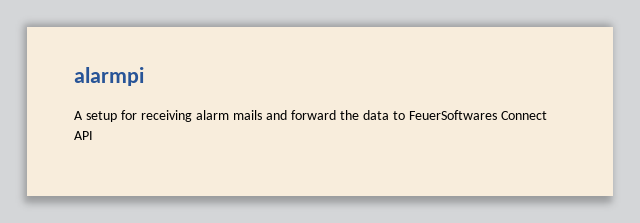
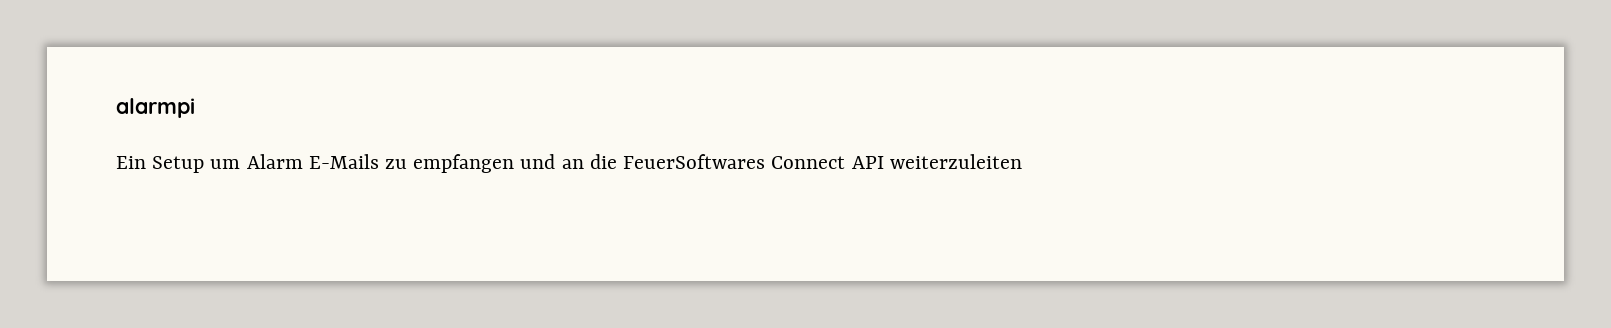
[74,110,405,122] A setup for receiving alarm mails and forward the data to -> [116,154,617,173] Ein Setup um Alarm E-Mails zu empfangen und an die
(93, 135) none -> [889,154,1022,169] weiterzuleiten

